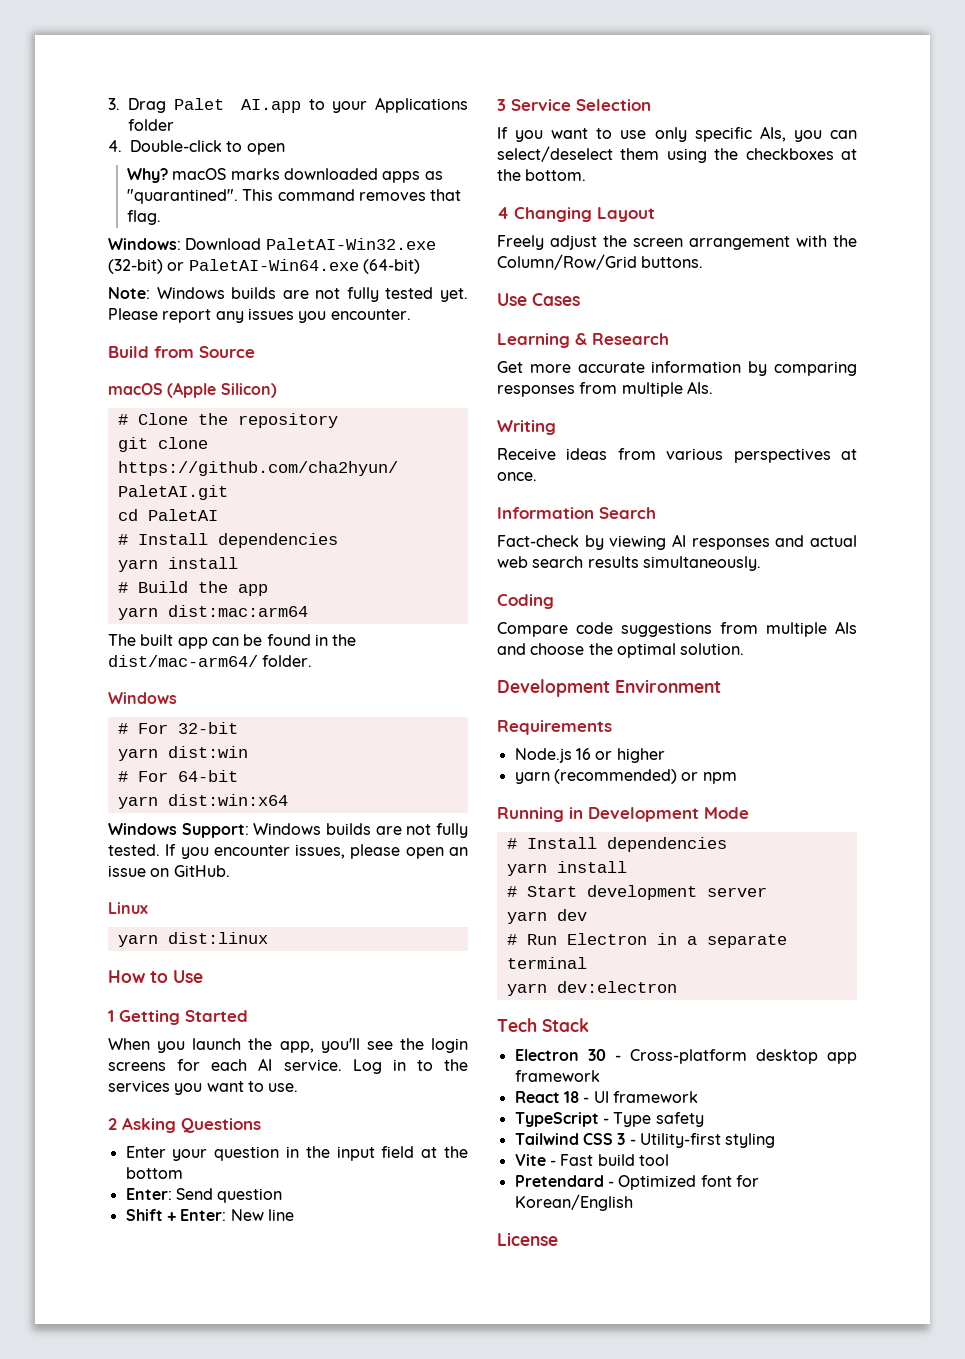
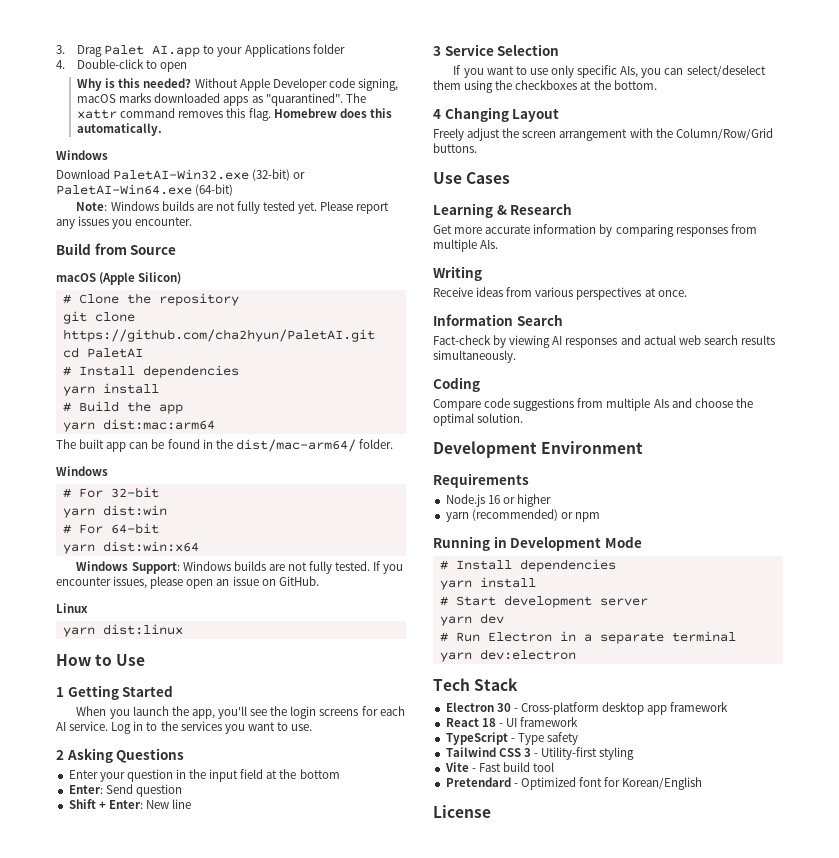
[126,168,168,183] Why? -> [77,78,398,91] Why is this needed? Without Apple Developer code signing,
[242,189,274,201] This -> [345,93,366,103] [77,109,118,119] The xattr
[430,189,462,201] that -> [226,108,246,118] this
[108,238,181,250] // Windows: -> [273,108,392,118] [77,123,163,136] [56,150,108,160] Homebrew does this automatically. // Windows //

